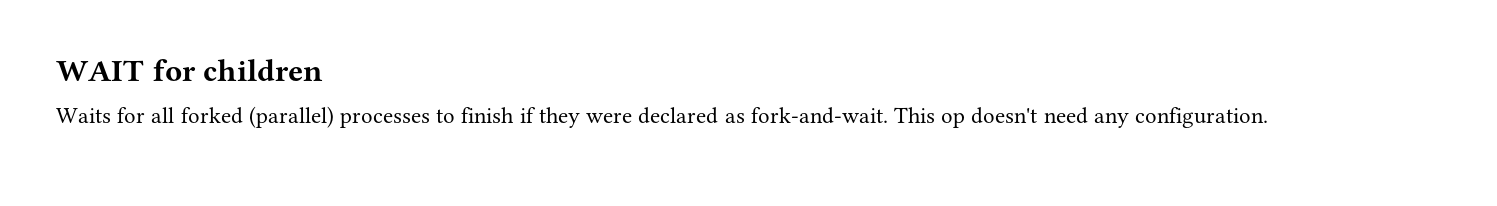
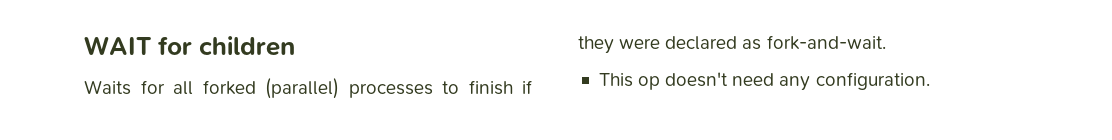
(888, 115) none -> (886, 42) //

